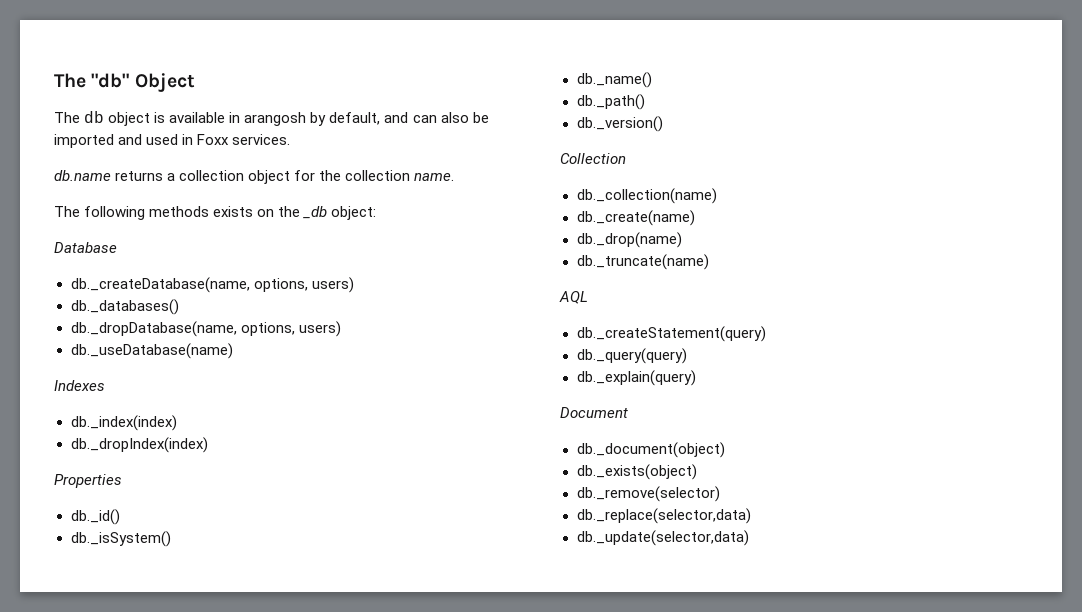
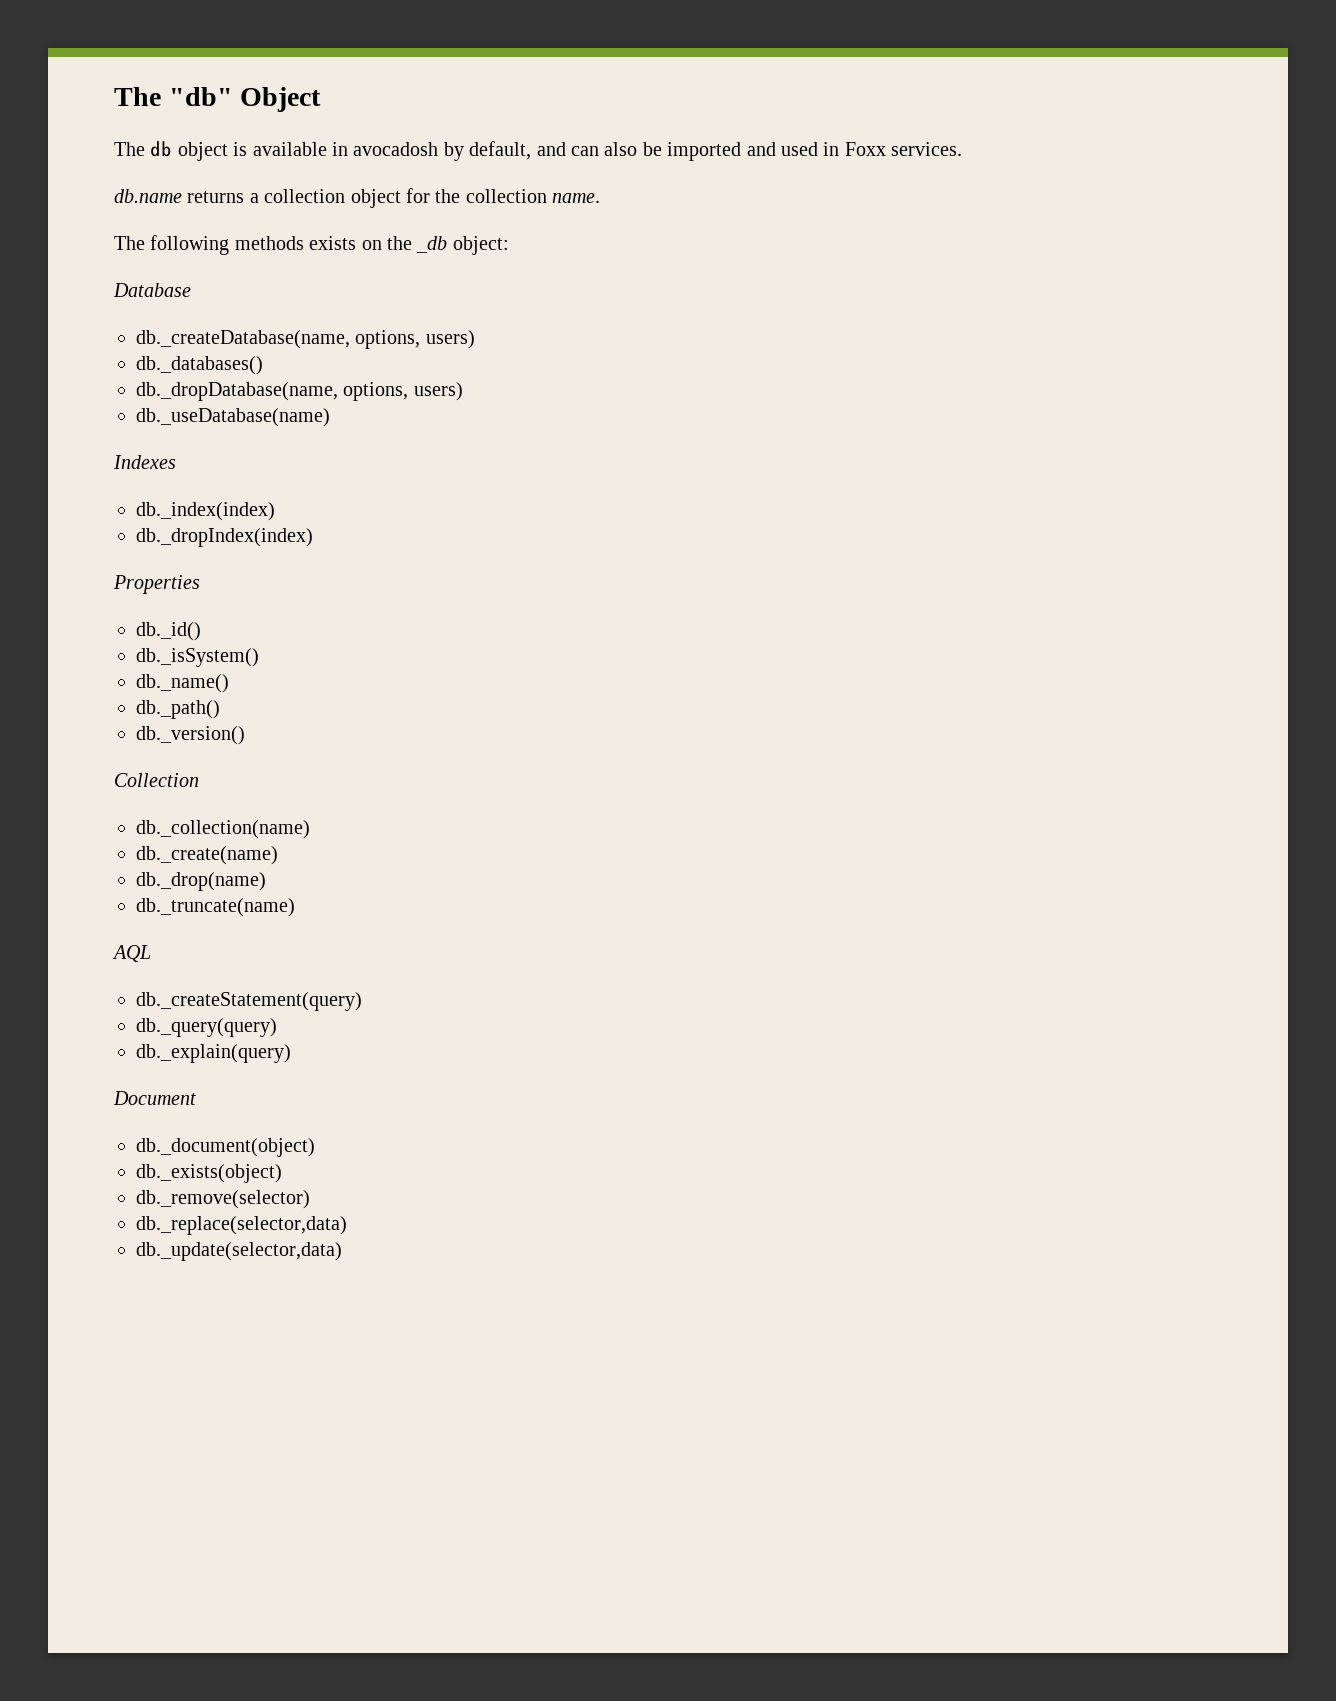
[244,112,307,126] arangosh -> [353,142,439,156] avocadosh

